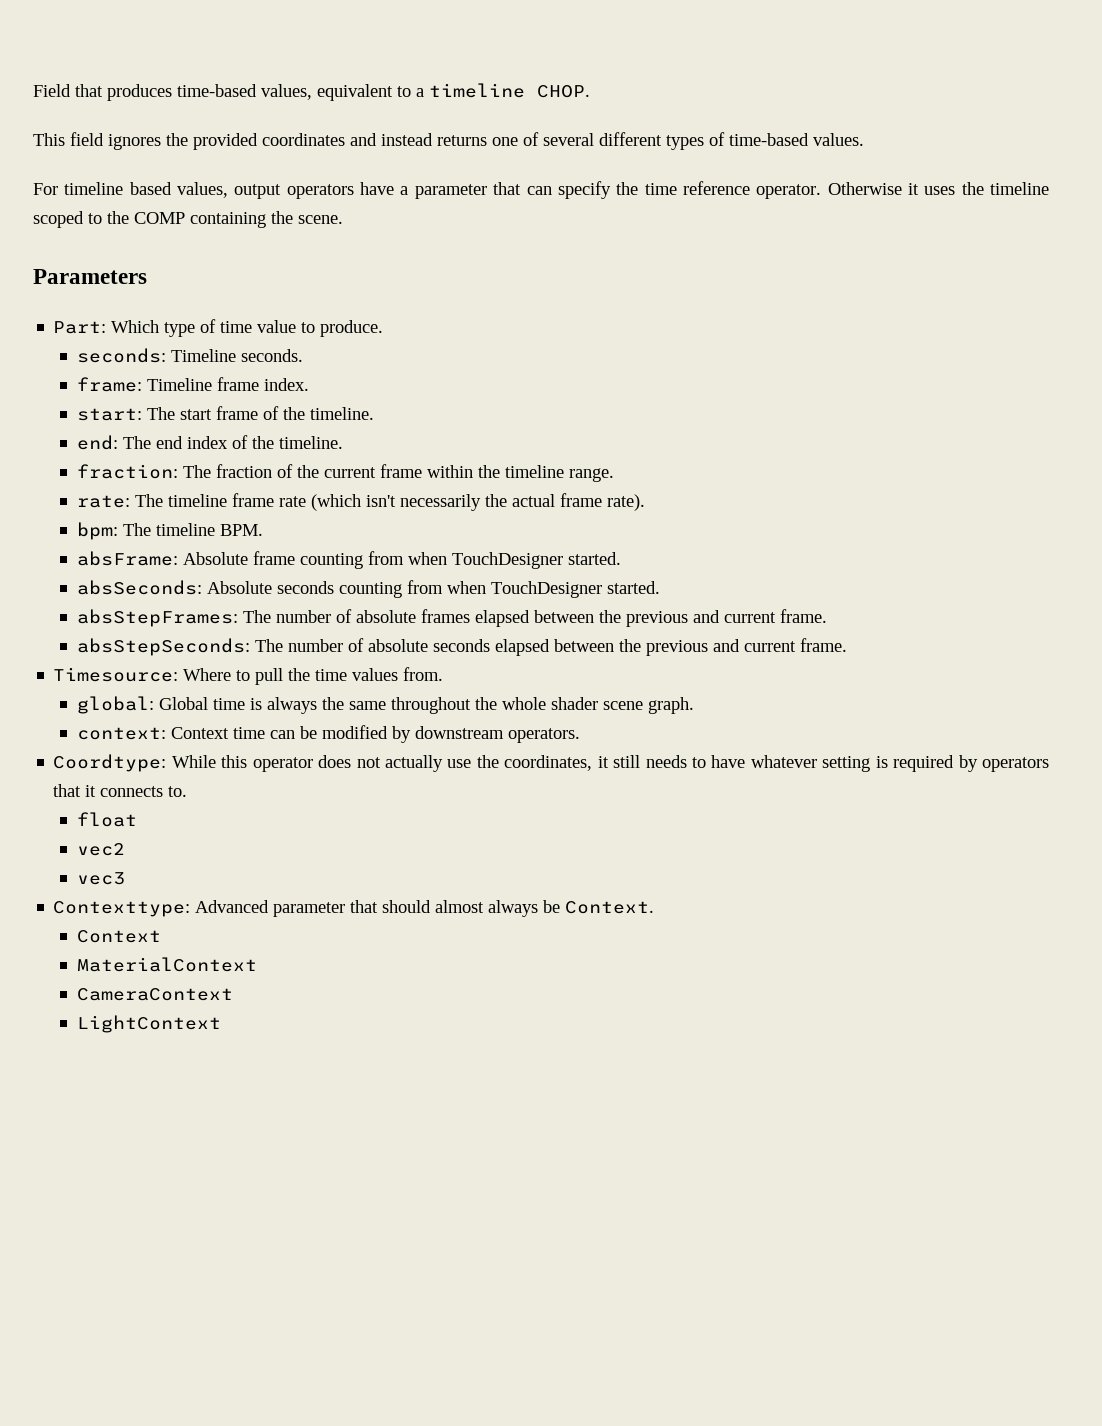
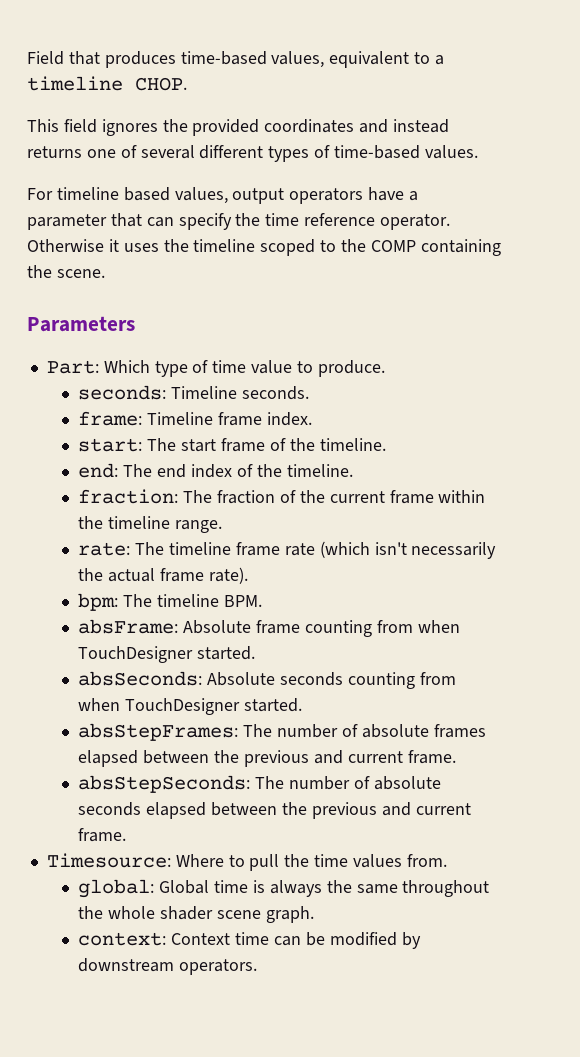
[53,754,1049,772] [53,784,188,797] [77,812,138,827] [77,843,126,856] [77,872,126,885] [53,900,655,917] [77,930,162,943] [77,957,258,972] [77,988,234,1001] [77,1015,222,1033] // Coordtype: While this operator does not actually use the coordinates, it still needs to have whatever setting is required by operators that it connects to. // float // vec2 // vec3 // Contexttype: Advanced parameter that should almost always be Context. // Context // MaterialContext // CameraContext // LightContext -> (258, 967) none

